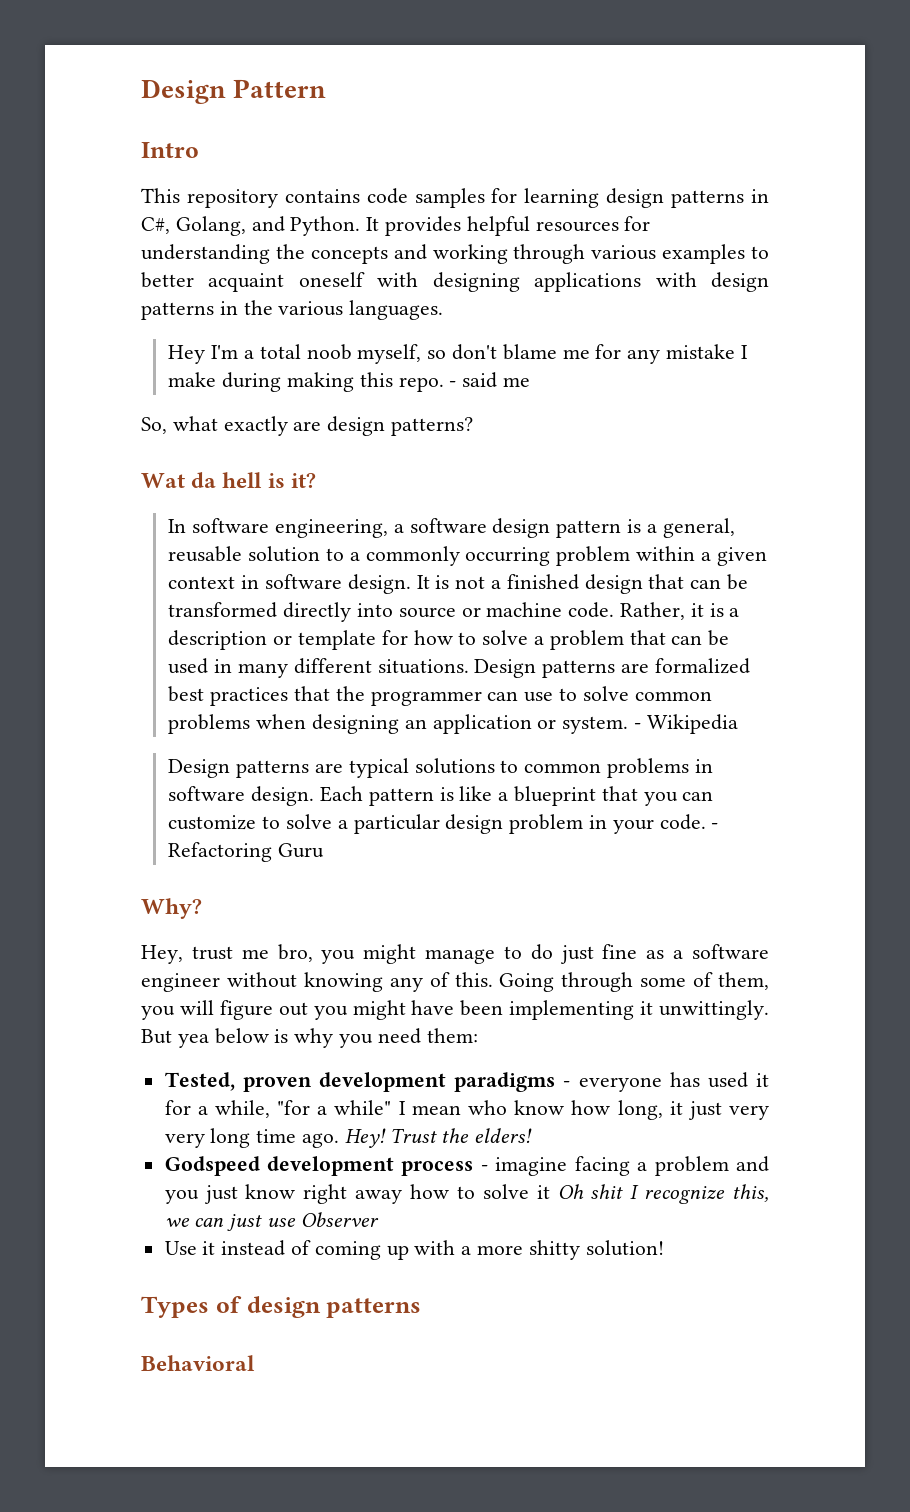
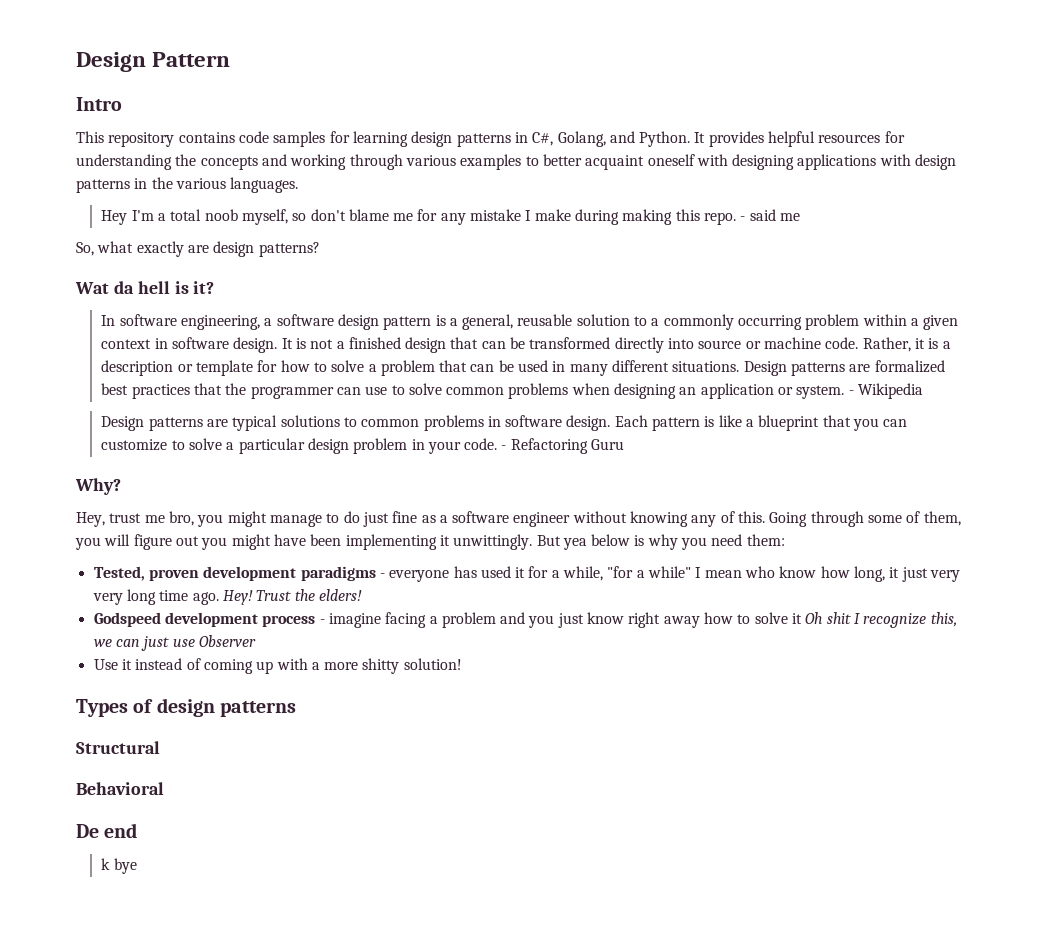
(422, 1308) none -> [76,741,160,754] // Structural
(255, 1363) none -> [76,823,138,838] [101,858,137,874] // De end // k bye

